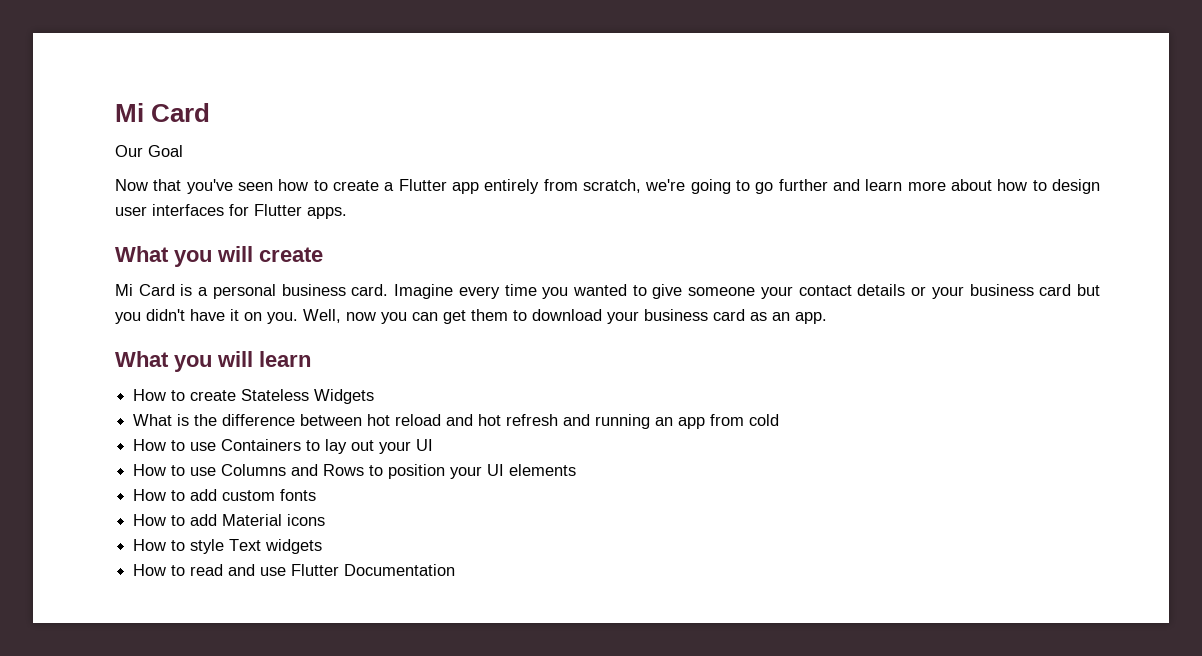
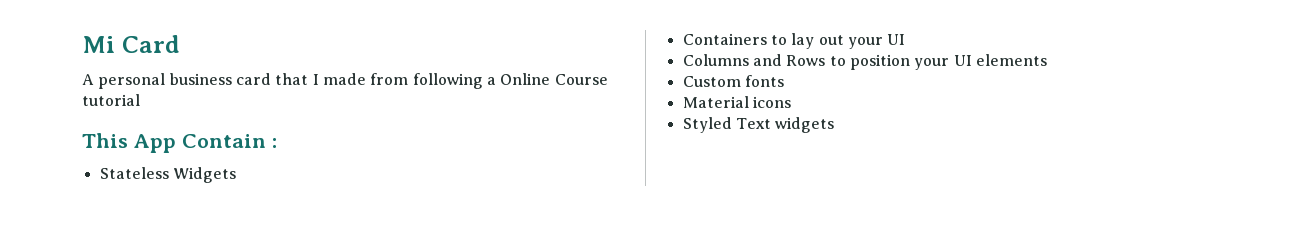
[115,145,183,157] [115,179,1101,194] [115,204,347,219] [115,246,323,267] [115,284,1101,299] [115,309,827,324] [115,351,311,372] [133,389,375,404] [133,414,780,429] [133,439,217,451] Our Goal // Now that you've seen how to create a Flutter app entirely from scratch, we're going to go further and learn more about how to design user interfaces for Flutter apps. // What you will create // Mi Card is a personal business card. Imagine every time you wanted to give someone your contact details or your business card but you didn't have it on you. Well, now you can get them to download your business card as an app. // What you will learn // How to create Stateless Widgets // What is the difference between hot reload and hot refresh and running an app from cold // How to use -> [82,73,608,89] [82,94,140,106] [82,133,278,153] [99,167,236,183] A personal business card that I made from following a Online Course tutorial // This App Contain : // Stateless Widgets //
[133,464,217,476] How to use -> (906, 39) none
[133,489,317,501] [133,514,218,526] How to add custom fonts // How to add -> [682,75,784,87] Custom fonts //
[133,539,225,554] How to style -> [682,117,732,133] Styled
[133,564,456,576] // How to read and use Flutter Documentation -> (835, 125) none

